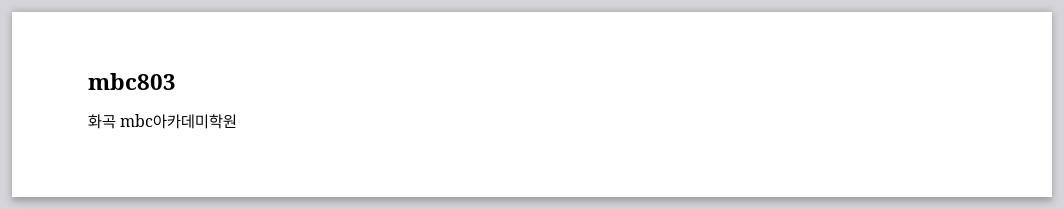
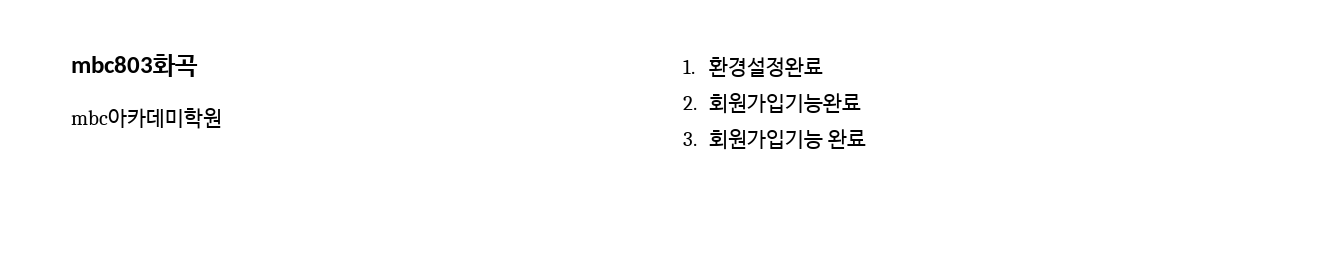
[88,73,176,90] [88,114,116,129] mbc803 // 화곡 -> [71,54,198,77] mbc803화곡 //
(238, 121) none -> [683,56,823,77] [683,93,861,114] [683,129,867,150] // 1. 환경설정완료 // 2. 회원가입기능완료 // 3. 회원가입기능 완료

